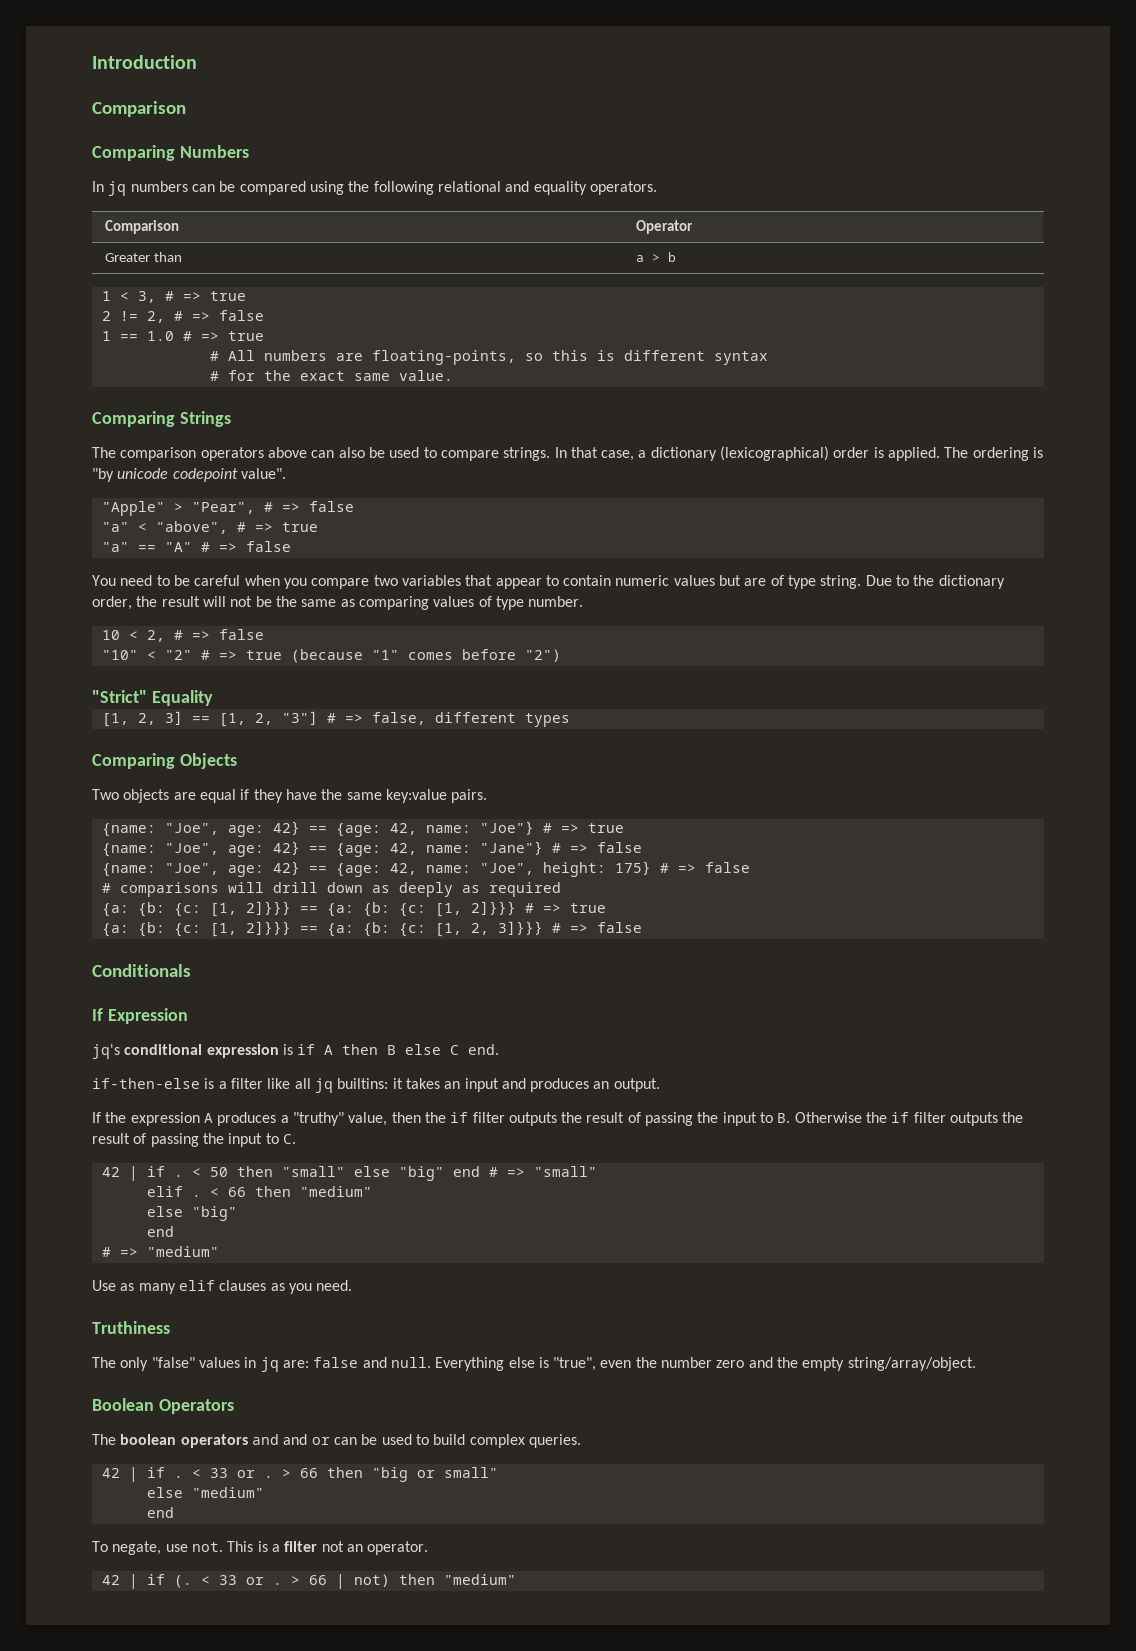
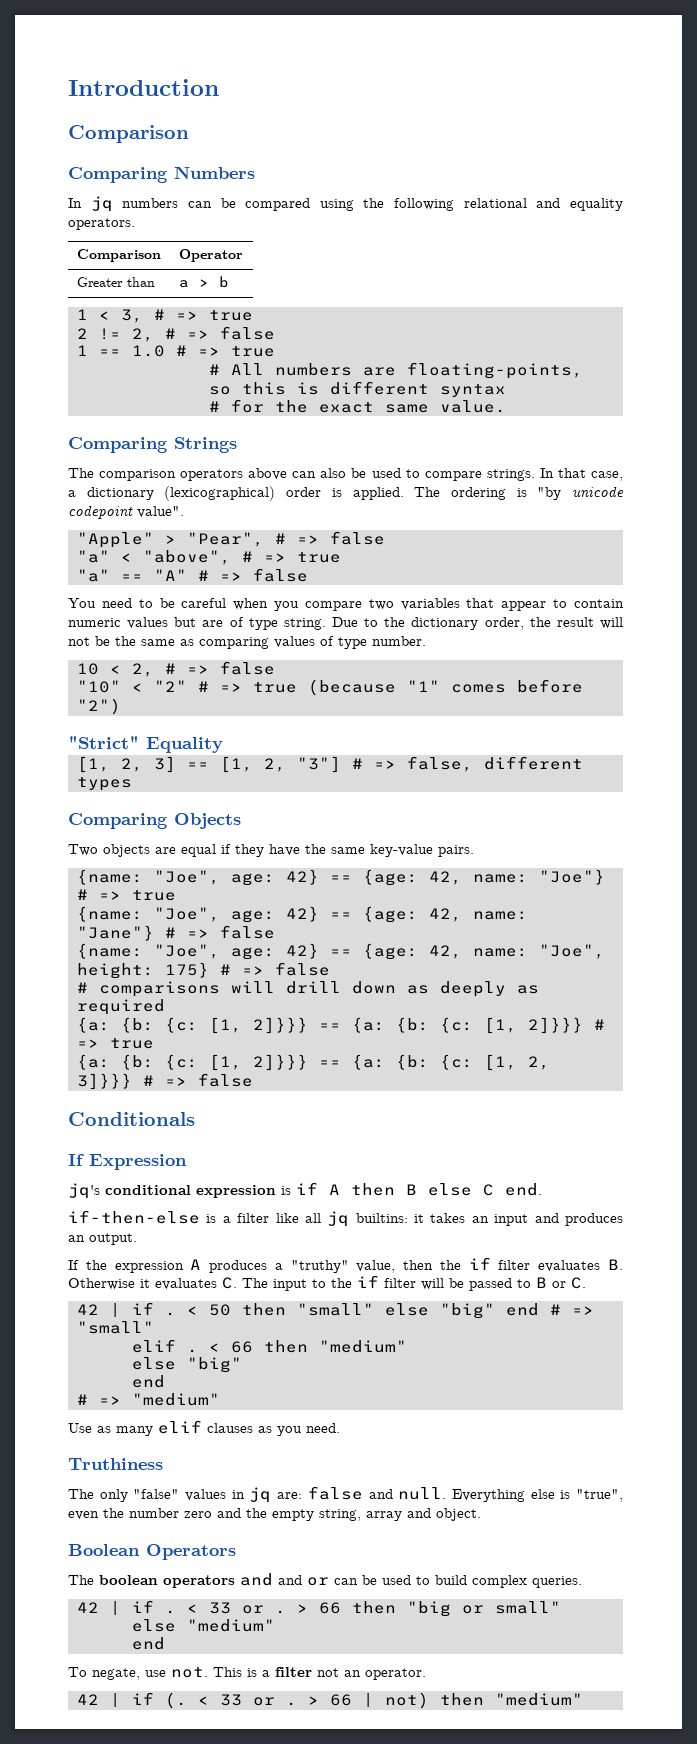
[385,789,447,803] key:value -> [370,844,433,857] key-value
[508,1112,1024,1126] [92,1133,279,1147] outputs the result of passing the input to B. Otherwise the if filter outputs the result of passing the input to -> [538,1259,623,1272] [68,1275,566,1291] evaluates B. Otherwise it evaluates C. The input to the if filter will be passed to B or
[847,1357,976,1371] string/array/object. -> [319,1508,481,1521] string, array and object.

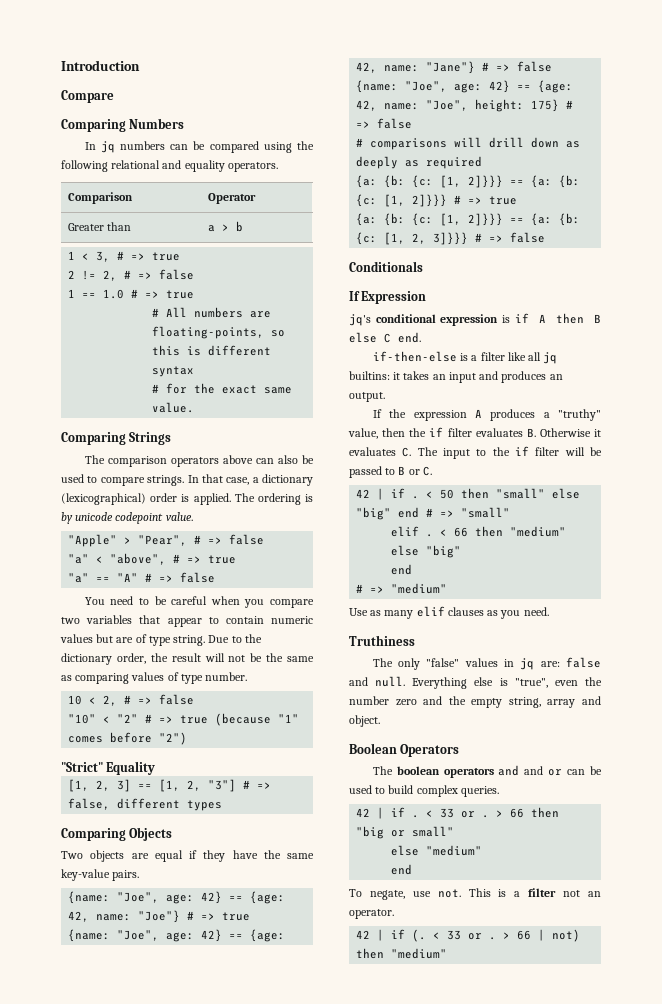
[68,125,189,143] Comparison -> [61,90,114,103] Compare
[537,487,562,500] "by -> [61,512,73,524] by
[137,506,184,518] value". -> [165,512,193,521] value.

